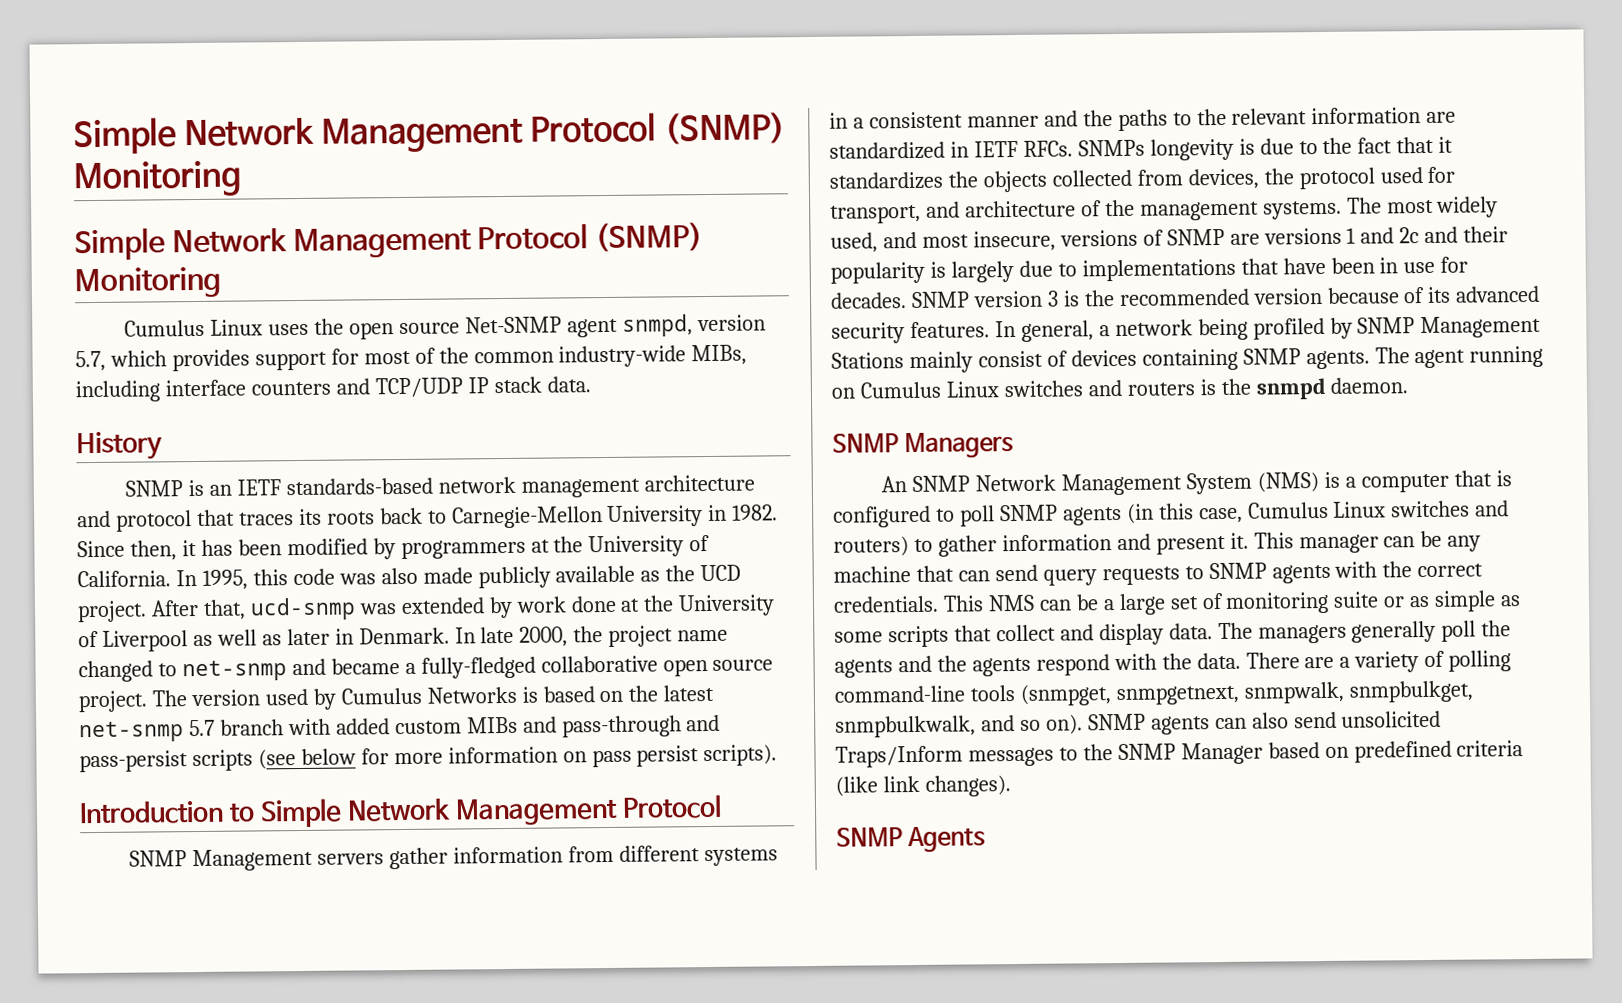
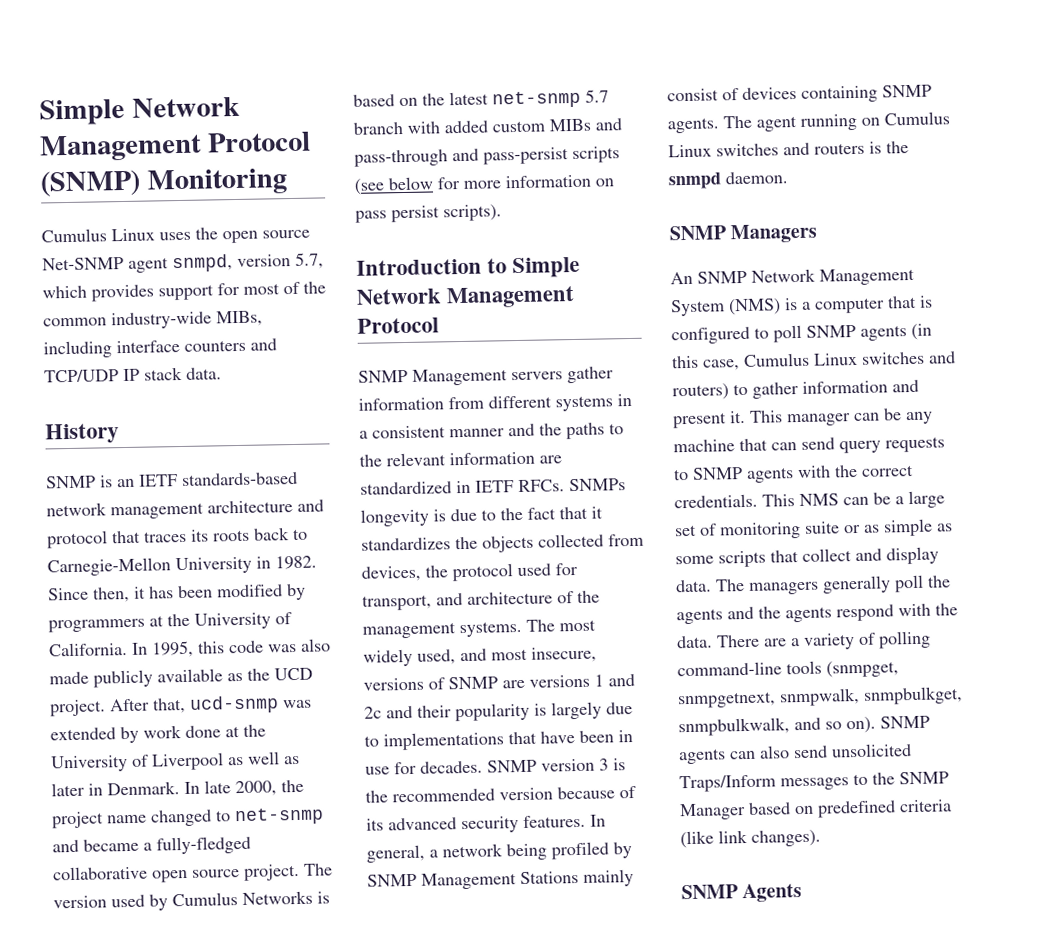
[73,112,787,155] [73,160,241,198] [74,222,704,261] [74,266,221,299] Simple Network Management Protocol (SNMP) Monitoring // Simple Network Management Protocol (SNMP) Monitoring -> [39,96,240,126] [39,131,311,162] [40,168,288,197] Simple Network Management Protocol (SNMP) Monitoring

